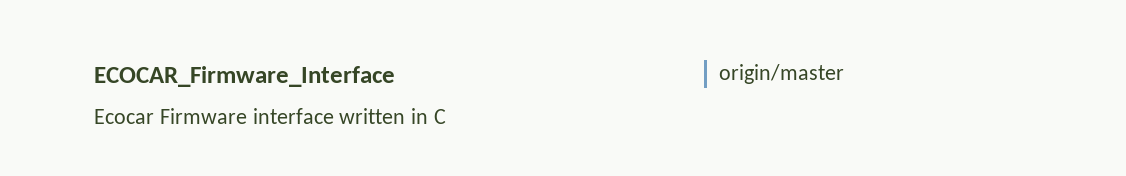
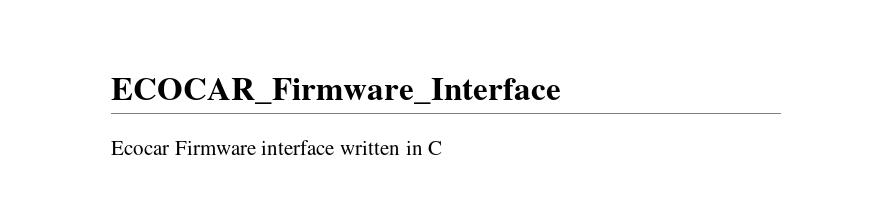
[719,64,845,84] // origin/master -> (443, 148) none

